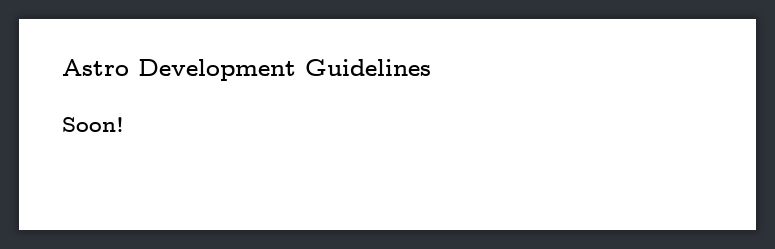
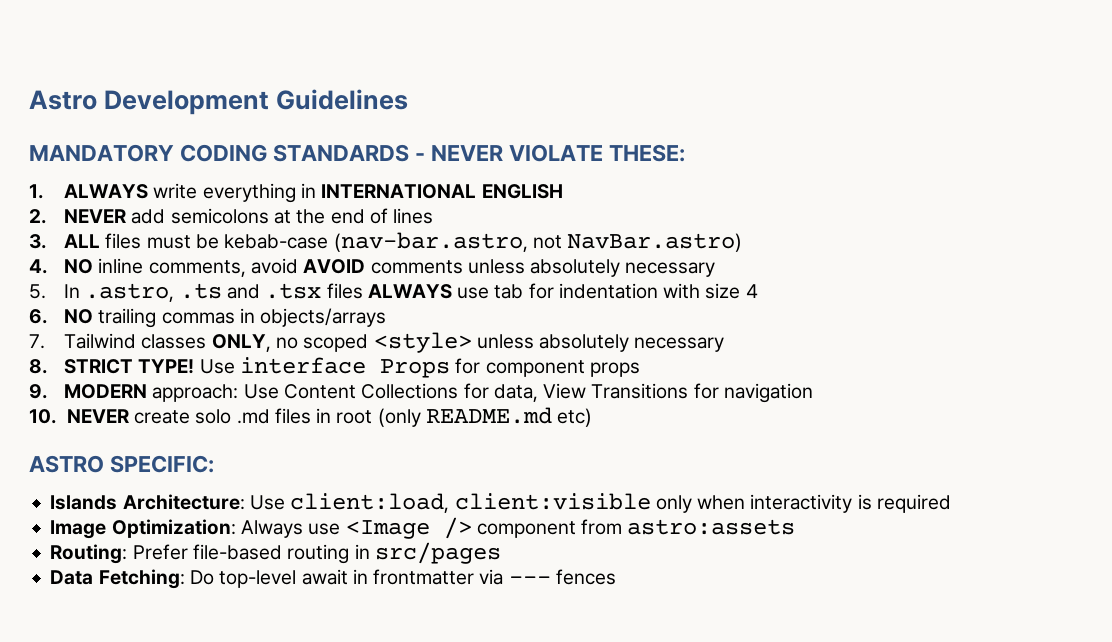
[62,117,124,132] Soon! -> [29,144,686,162] [29,183,563,203] [29,208,434,224] [29,232,743,252] [29,258,716,277] [29,283,758,302] [29,308,387,328] [29,332,725,353] [29,357,640,378] [29,383,813,403] [29,407,593,427] [29,455,215,473] [50,493,951,513] [50,517,796,539] [50,542,501,564] [50,569,616,589] MANDATORY CODING STANDARDS - NEVER VIOLATE THESE: // 1. ALWAYS write everything in INTERNATIONAL ENGLISH // 2. NEVER add semicolons at the end of lines // 3. ALL files must be kebab-case (nav-bar.astro, not NavBar.astro) // 4. NO inline comments, avoid AVOID comments unless absolutely necessary // 5. In .astro, .ts and .tsx files ALWAYS use tab for indentation with size 4 // 6. NO trailing commas in objects/arrays // 7. Tailwind classes ONLY, no scoped <style> unless absolutely necessary // 8. STRICT TYPE! Use interface Props for component props // 9. MODERN approach: Use Content Collections for data, View Transitions for navigation // 10. NEVER create solo .md files in root (only README.md etc) // ASTRO SPECIFIC: // Islands Architecture: Use client:load, client:visible only when interactivity is required // Image Optimization: Always use <Image /> component from astro:assets // Routing: Prefer file-based routing in src/pages // Data Fetching: Do top-level await in frontmatter via --- fences

